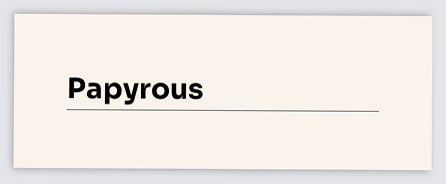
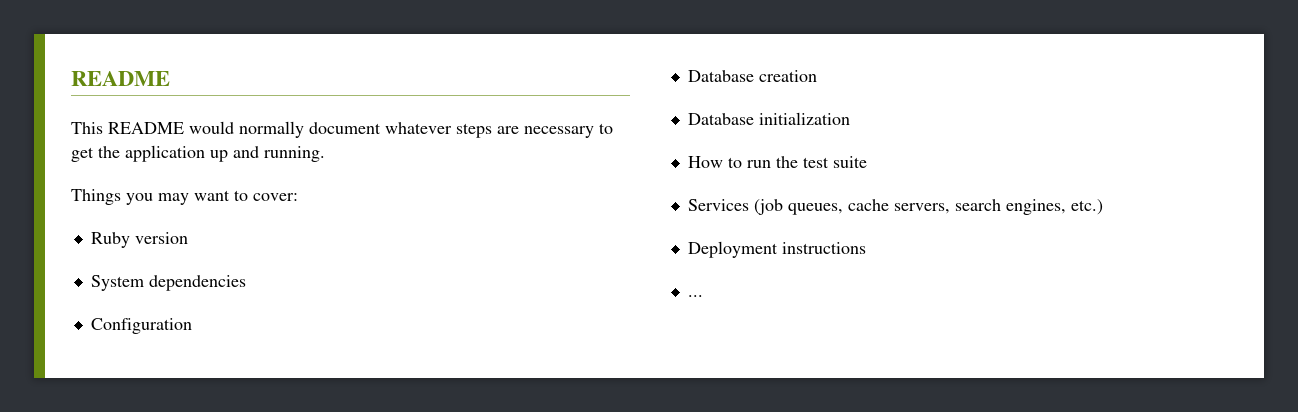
[66,77,205,106] Papyrous -> [71,71,170,86] [71,121,613,138] [71,145,325,162] [71,189,298,205] [90,232,188,248] [90,275,246,291] [90,318,192,334] [687,70,817,82] [687,112,850,125] [687,156,867,168] [687,199,1103,215] [687,241,866,258] [687,295,703,297] README // This README would normally document whatever steps are necessary to get the application up and running. // Things you may want to cover: // Ruby version // System dependencies // Configuration // Database creation // Database initialization // How to run the test suite // Services (job queues, cache servers, search engines, etc.) // Deployment instructions // ...

